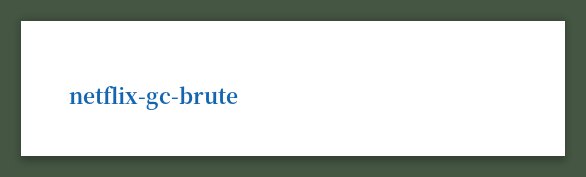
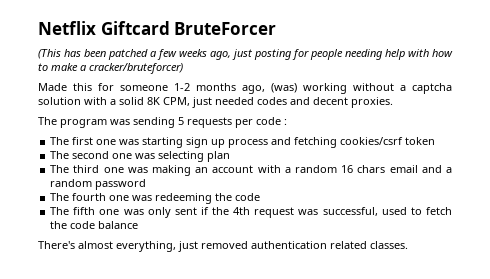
[69,86,238,110] netflix-gc-brute -> [38,21,277,35] [38,49,453,60] [38,63,183,74] [38,83,452,94] [38,97,393,108] [38,117,287,128] [50,137,436,148] [50,151,231,162] [50,165,452,176] [50,179,147,190] [50,193,261,204] [50,207,452,218] [50,221,139,229] [38,241,408,252] Netflix Giftcard BruteForcer // (This has been patched a few weeks ago, just posting for people needing help with how to make a cracker/bruteforcer) // Made this for someone 1-2 months ago, (was) working without a captcha solution with a solid 8K CPM, just needed codes and decent proxies. // The program was sending 5 requests per code : // The first one was starting sign up process and fetching cookies/csrf token // The second one was selecting plan // The third one was making an account with a random 16 chars email and a random password // The fourth one was redeeming the code // The fifth one was only sent if the 4th request was successful, used to fetch the code balance // There's almost everything, just removed authentication related classes.

